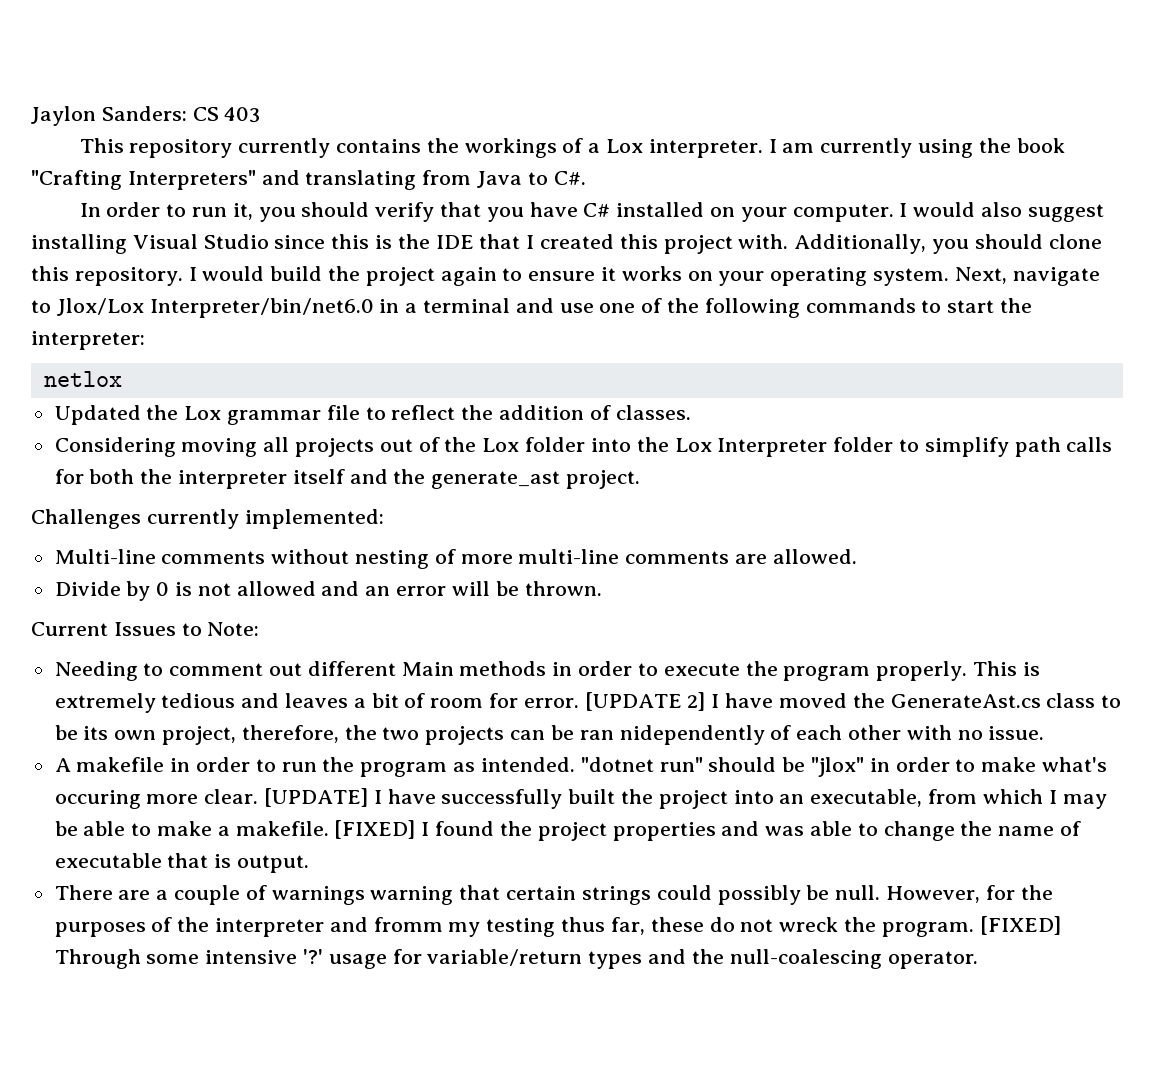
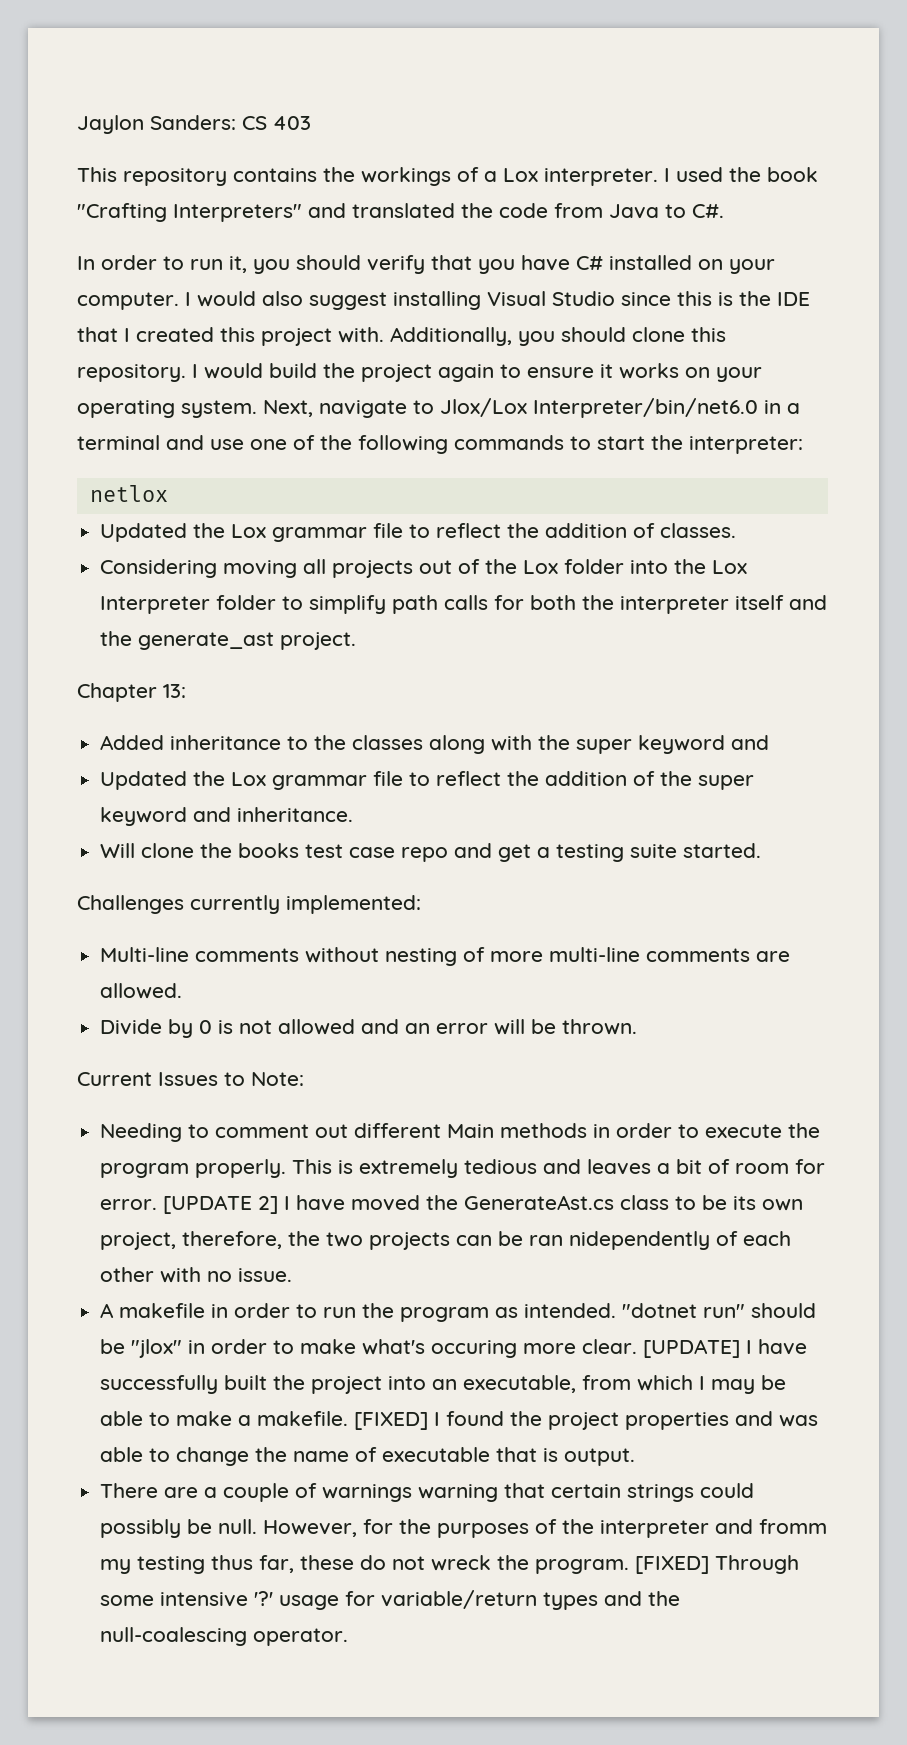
[238,138,331,158] currently -> (227, 177) none
[782,138,974,158] am currently using -> [676,167,723,182] used
[305,170,417,190] translating -> [352,203,548,218] translated the code
(641, 479) none -> [77,683,186,702] [100,735,770,754] [100,771,755,790] [100,807,354,826] [100,843,762,862] // Chapter 13: // Added inheritance to the classes along with the super keyword and // Updated the Lox grammar file to reflect the addition of the super keyword and inheritance. // Will clone the books test case repo and get a testing suite started.

